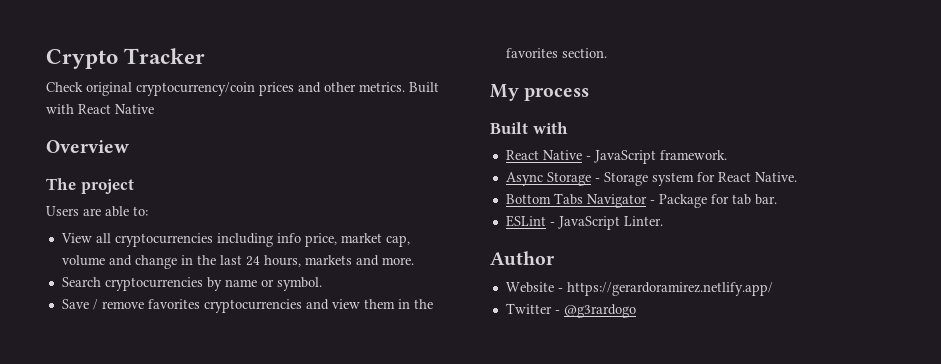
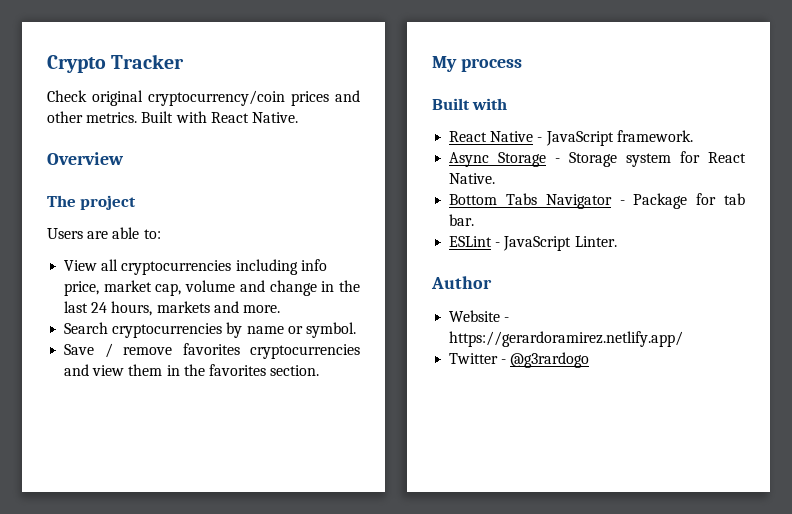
[115,104,154,114] Native -> [251,112,298,123] Native.

